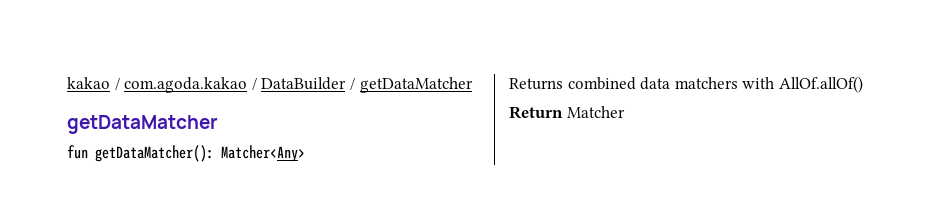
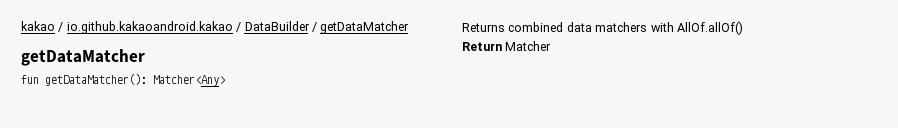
[124,77,248,93] com.agoda.kakao -> [66,21,233,34] io.github.kakaoandroid.kakao

